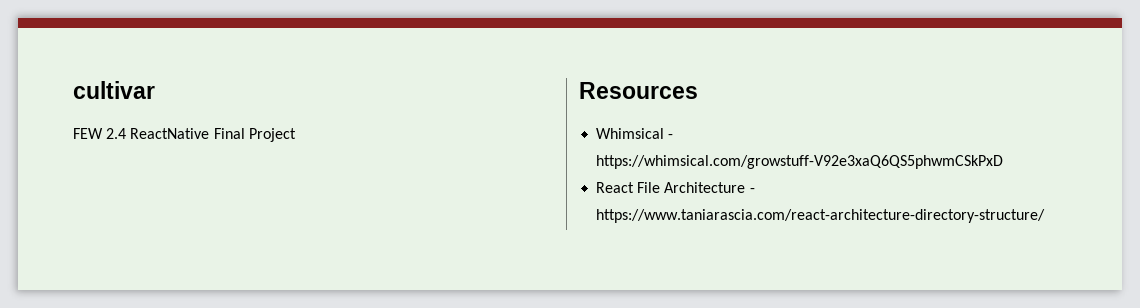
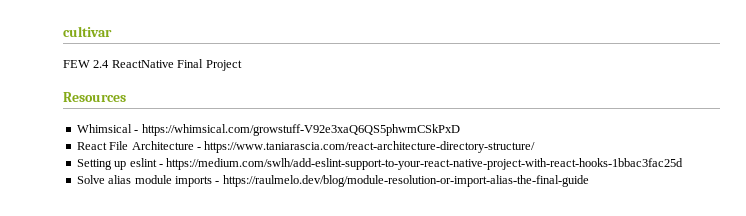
(1046, 216) none -> [76,158,684,170] [76,175,589,187] // Setting up eslint - https://medium.com/swlh/add-eslint-support-to-your-react-native-project-with-react-hooks-1bbac3fac25d // Solve alias module imports - https://raulmelo.dev/blog/module-resolution-or-import-alias-the-final-guide

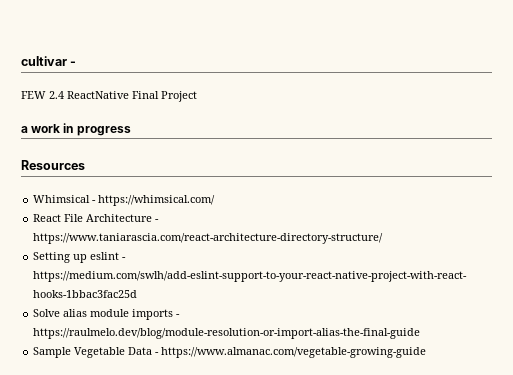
(112, 31) none -> [70,61,77,66] -
(242, 65) none -> [21,123,131,136] // a work in progress
[141,124,460,136] https://whimsical.com/growstuff-V92e3xaQ6QS5phwmCSkPxD -> [98,195,216,206] https://whimsical.com/
(589, 181) none -> [33,347,427,358] // Sample Vegetable Data - https://www.almanac.com/vegetable-growing-guide

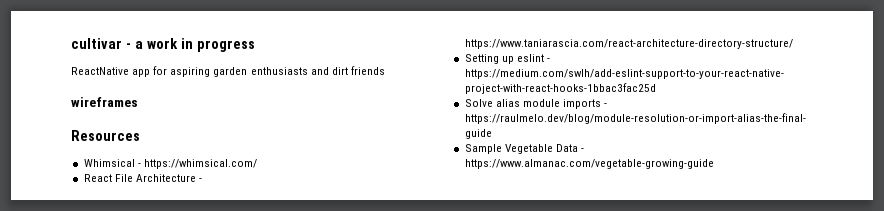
[21,91,197,102] // FEW 2.4 ReactNative Final Project // -> (131, 46) none
(131, 131) none -> [71,66,385,77] [71,97,138,107] // ReactNative app for aspiring garden enthusiasts and dirt friends // wireframes

